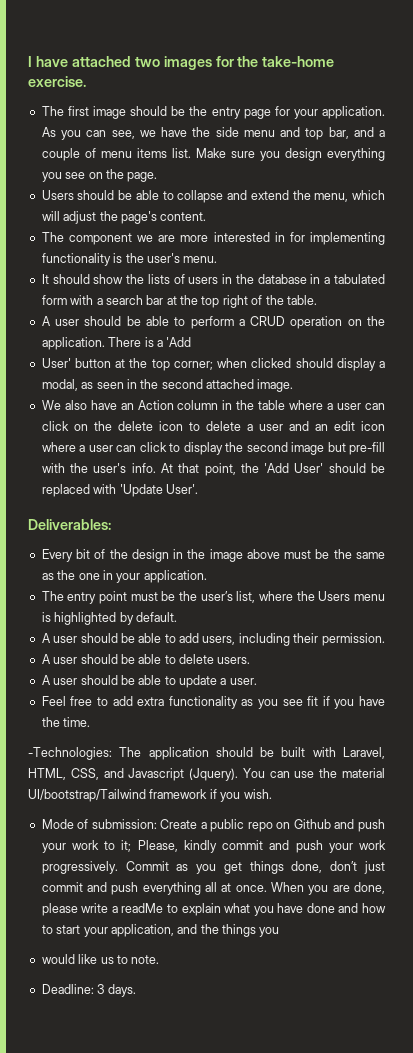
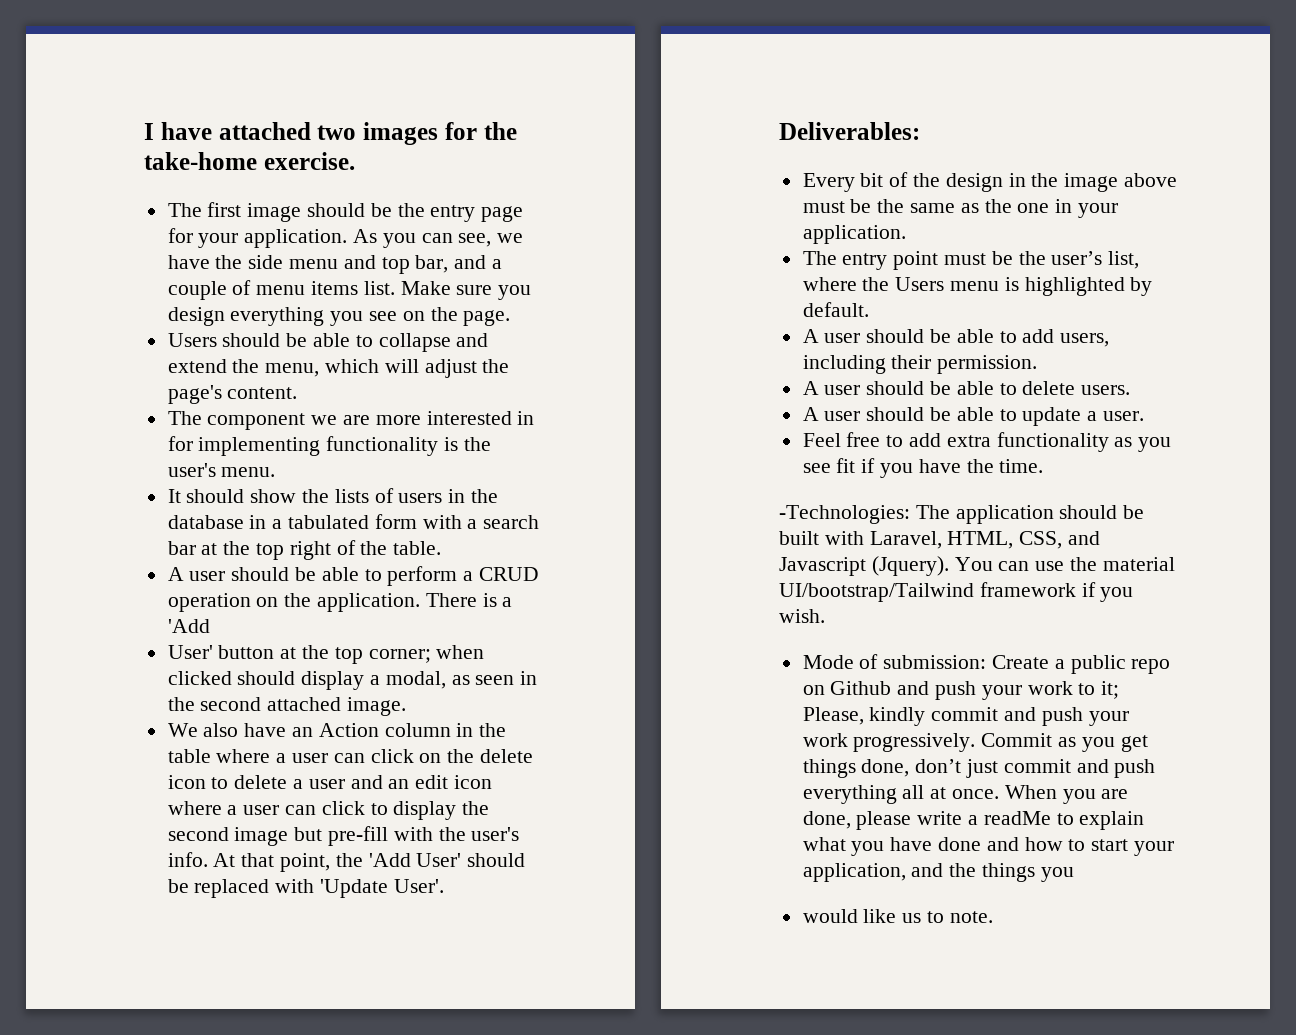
[41,984,136,997] // Deadline: 3 days. -> (993, 917) none

